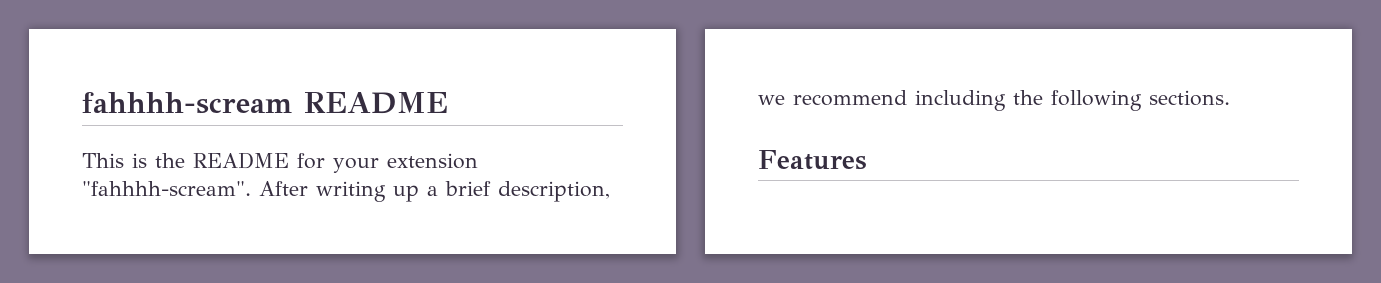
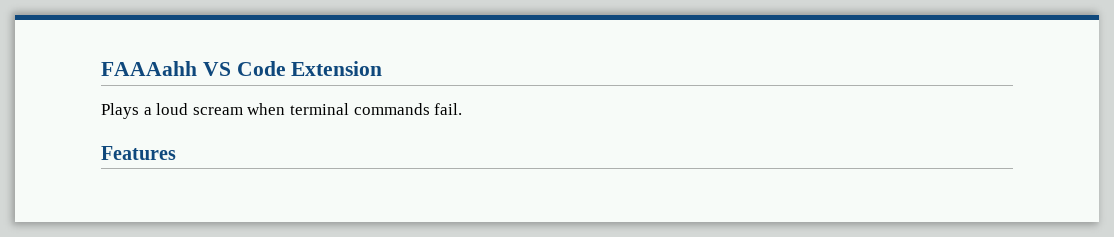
[82,92,448,114] [82,152,478,173] [82,181,610,202] [758,90,1230,111] fahhhh-scream README // This is the README for your extension "fahhhh-scream". After writing up a brief description, we recommend including the following sections. -> [101,61,383,76] [101,103,463,119] FAAAahh VS Code Extension // Plays a loud scream when terminal commands fail.

